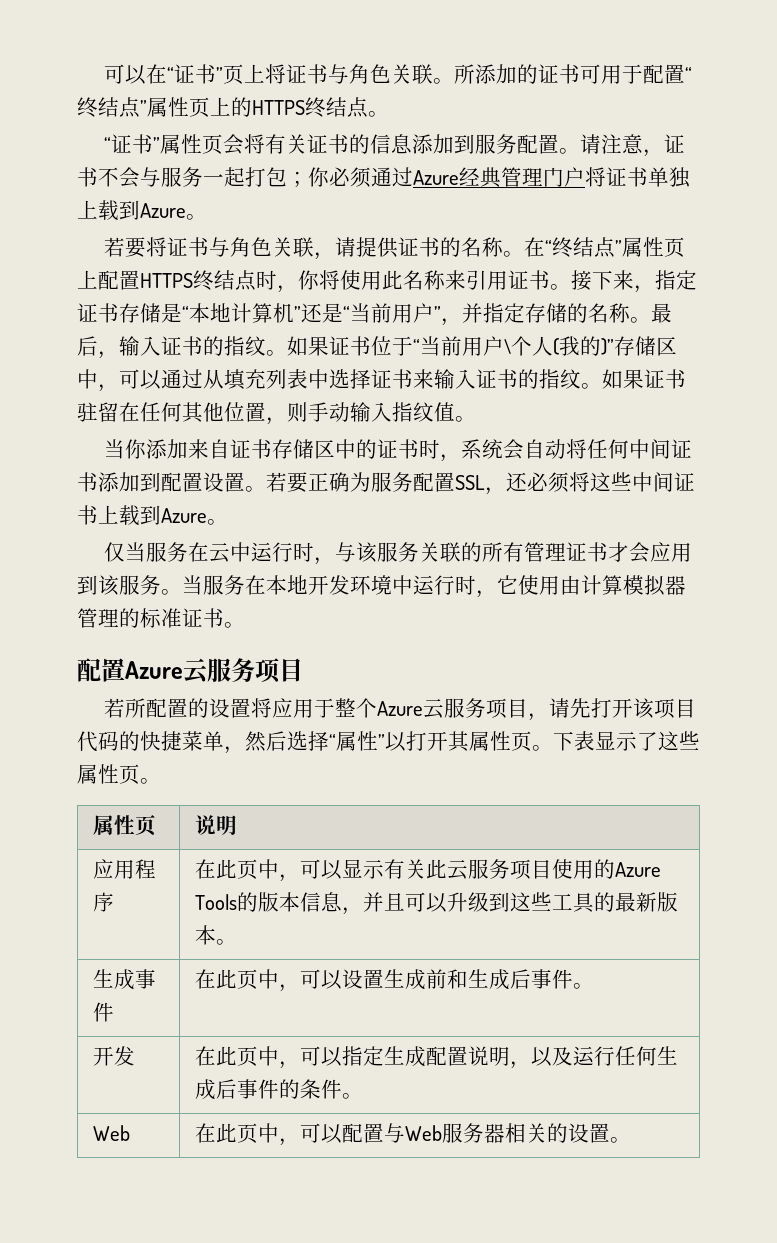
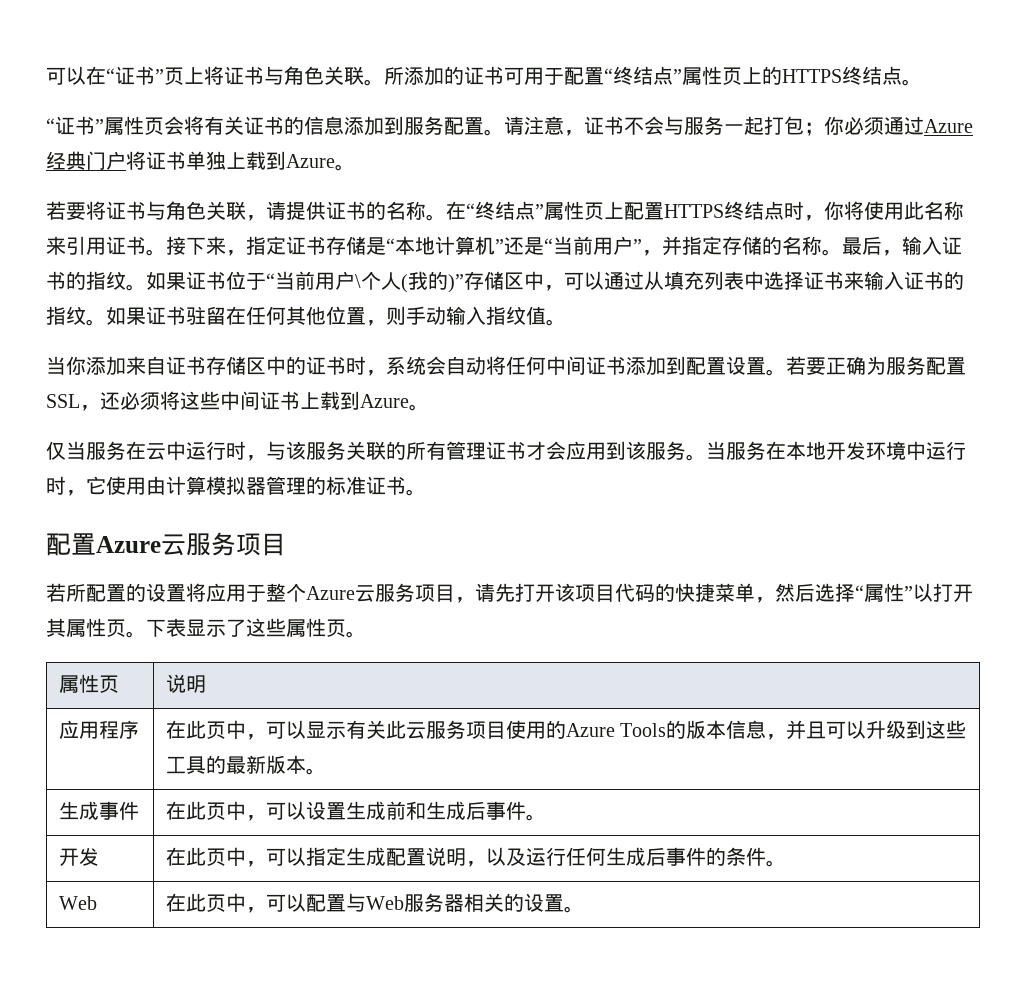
[501,167,543,187] 管理 -> (86, 160) none

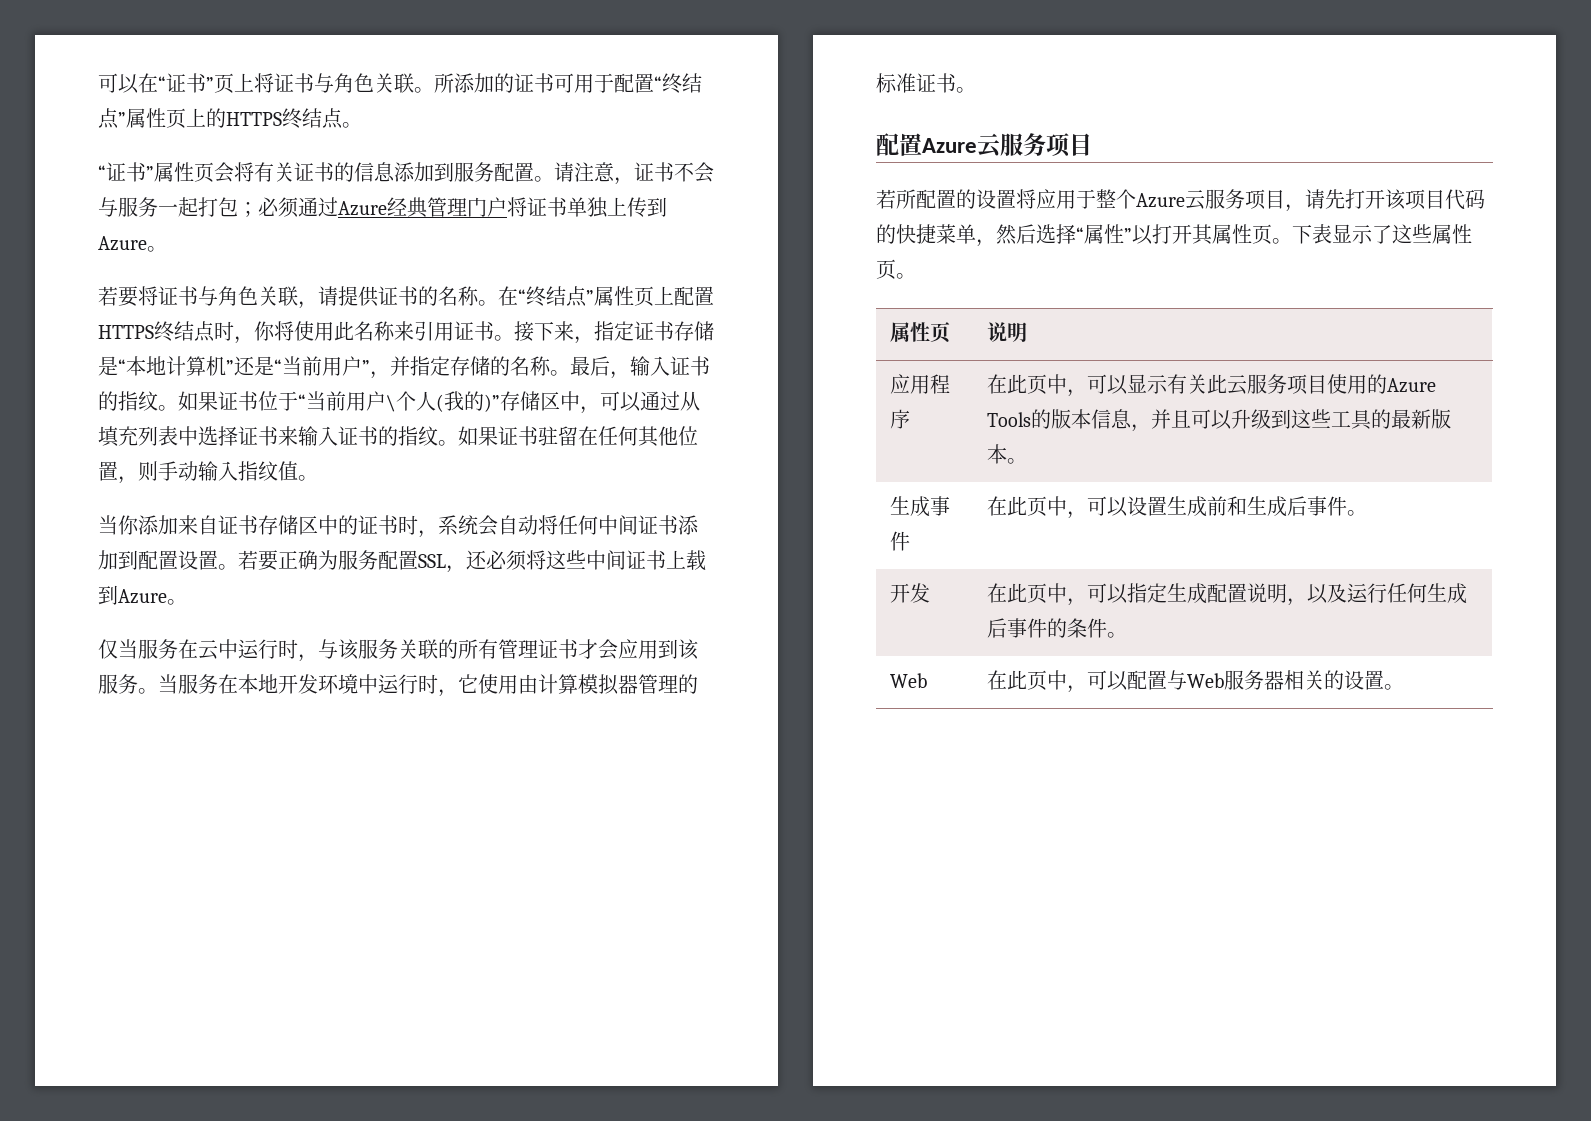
[824,116,844,135] 你 -> (258, 209) none
(86, 160) none -> [427,197,467,217] 管理
[246,151,266,170] 载 -> [627,197,647,217] 传

